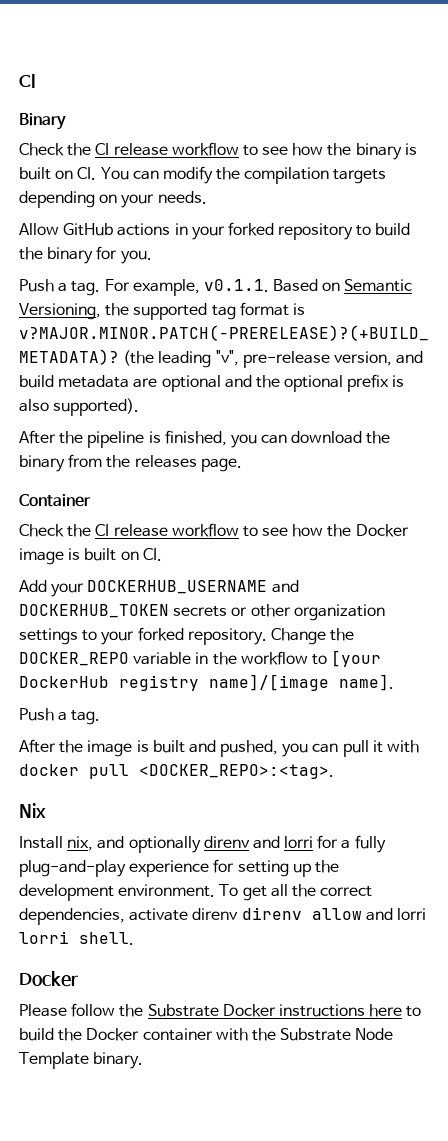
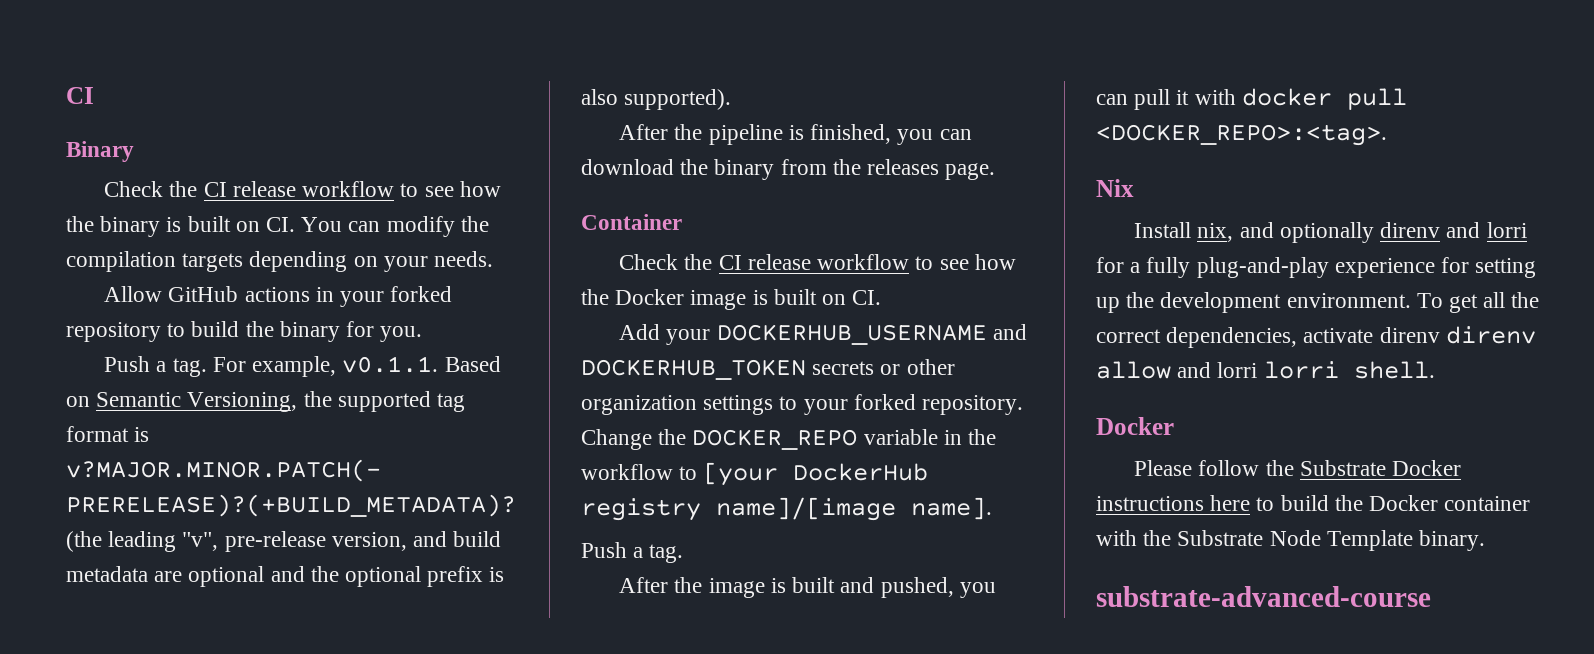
(144, 1060) none -> [1096,586,1431,607] // substrate-advanced-course

